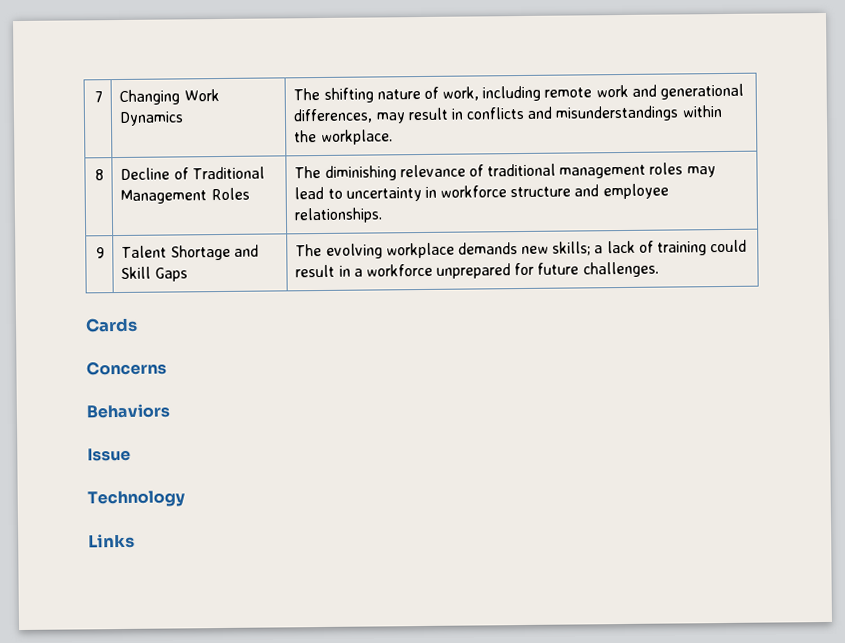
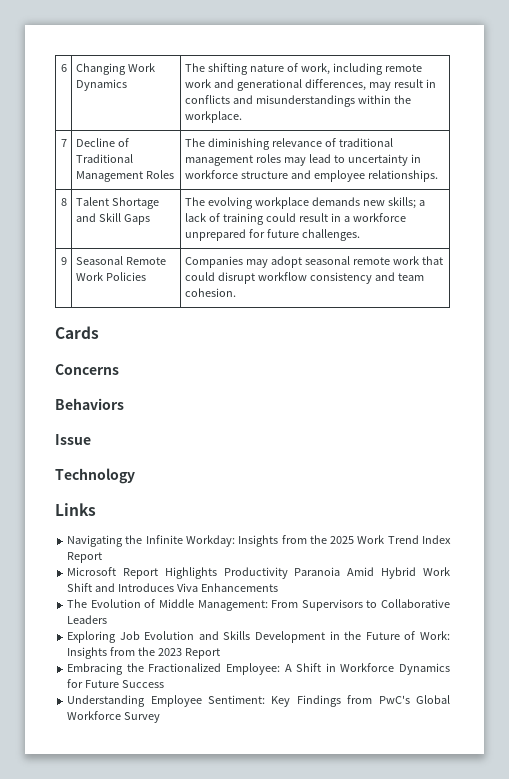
[93,91,103,103] 7 -> [61,64,68,72] 6
[94,169,104,181] 8 -> [61,139,68,147] 7
[95,247,105,259] 9 -> [61,198,68,206] 8
(659, 269) none -> [61,257,68,265] [75,256,166,265] [75,272,146,281] [184,256,443,268] [184,272,424,284] [184,288,236,297] // 9 | Seasonal Remote Work Policies | Companies may adopt seasonal remote work that could disrupt workflow consistency and team cohesion.
(135, 541) none -> [67,535,451,547] [67,552,103,563] [67,567,451,579] [67,583,278,592] [67,599,451,611] [67,615,108,624] [67,631,450,643] [67,647,220,659] [67,663,451,675] [67,679,165,688] [67,695,450,707] [67,711,161,723] // Navigating the Infinite Workday: Insights from the 2025 Work Trend Index Report // Microsoft Report Highlights Productivity Paranoia Amid Hybrid Work Shift and Introduces Viva Enhancements // The Evolution of Middle Management: From Supervisors to Collaborative Leaders // Exploring Job Evolution and Skills Development in the Future of Work: Insights from the 2023 Report // Embracing the Fractionalized Employee: A Shift in Workforce Dynamics for Future Success // Understanding Employee Sentiment: Key Findings from PwC's Global Workforce Survey

